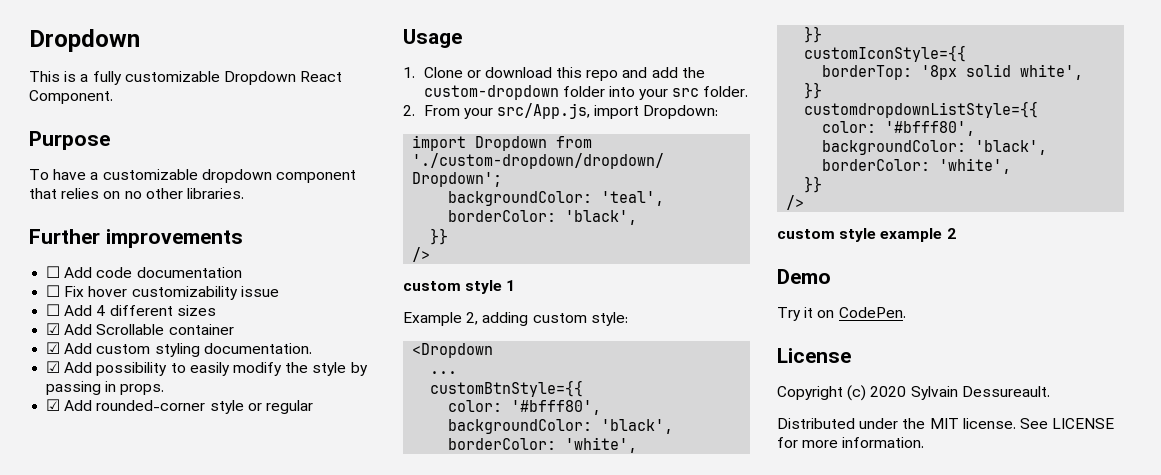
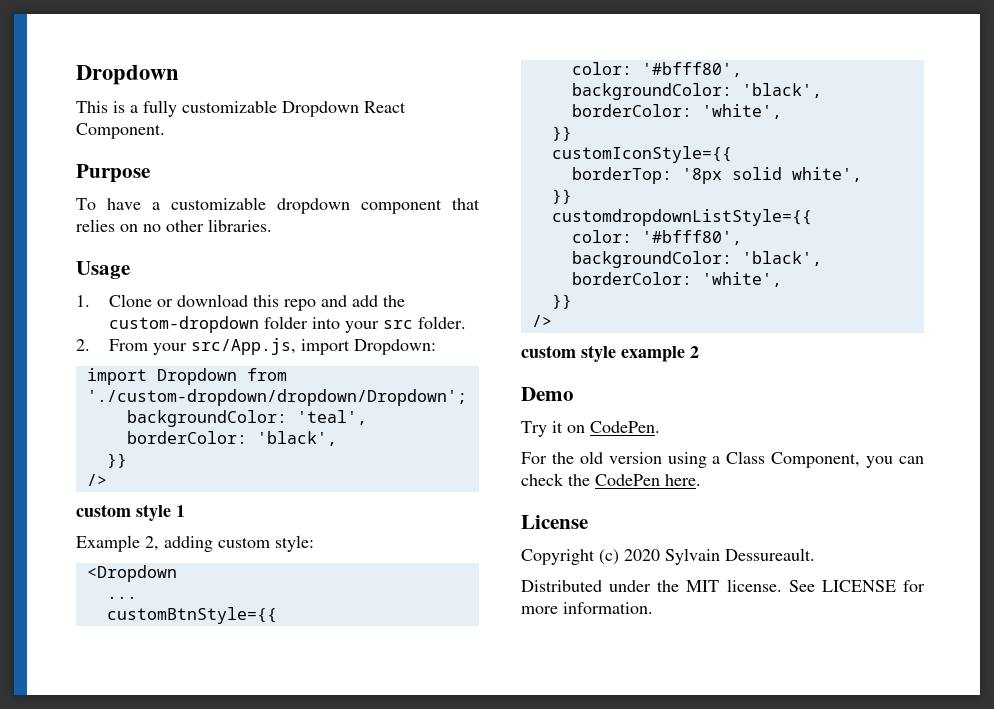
[29,229,243,248] [46,266,242,278] [46,285,279,300] [46,304,216,316] [46,323,234,335] [46,342,312,357] [46,361,368,376] [46,381,165,395] [46,399,313,414] // Further improvements // ☐ Add code documentation // ☐ Fix hover customizability issue // ☐ Add 4 different sizes // ☑ Add Scrollable container // ☑ Add custom styling documentation. // ☑ Add possibility to easily modify the style by passing in props. // ☑ Add rounded-corner style or regular -> (272, 225) none
(906, 312) none -> [521,451,924,468] [521,473,701,486] // For the old version using a Class Component, you can check the CodePen here.

